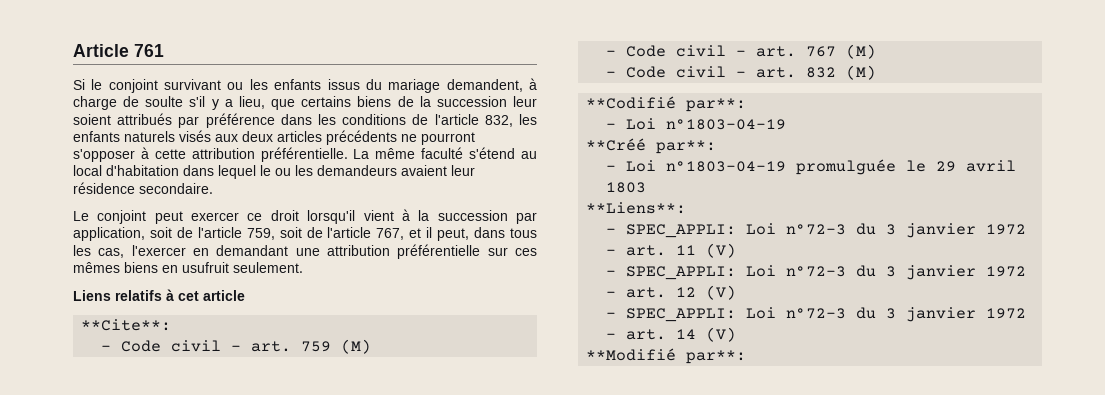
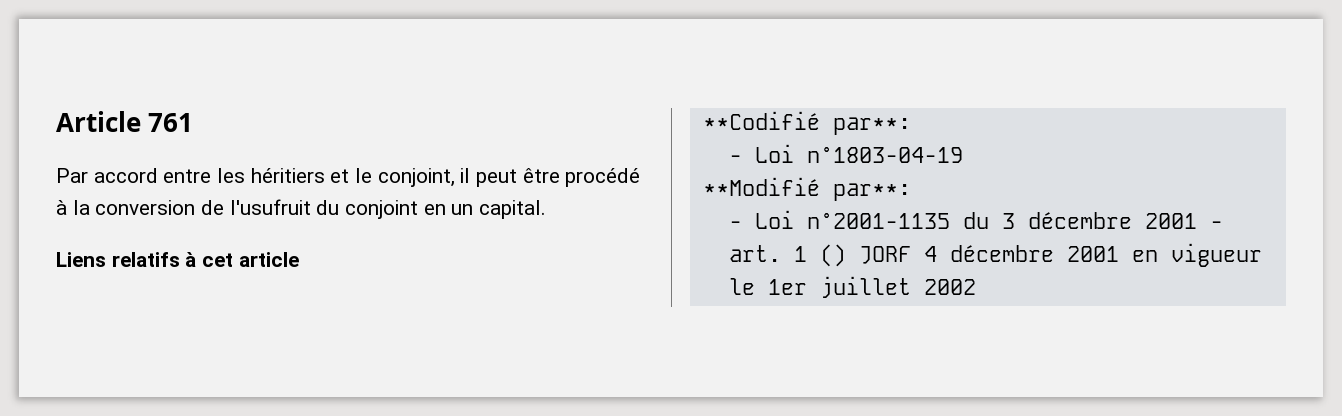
[73,78,537,93] [73,96,537,110] [73,113,537,128] [73,130,475,145] [73,147,538,162] [73,165,475,179] [73,182,213,194] [73,209,537,224] [73,227,537,241] [73,244,537,259] [73,262,303,273] Si le conjoint survivant ou les enfants issus du mariage demandent, à charge de soulte s'il y a lieu, que certains biens de la succession leur soient attribués par préférence dans les conditions de l'article 832, les enfants naturels visés aux deux articles précédents ne pourront s'opposer à cette attribution préférentielle. La même faculté s'étend au local d'habitation dans lequel le ou les demandeurs avaient leur résidence secondaire. // Le conjoint peut exercer ce droit lorsqu'il vient à la succession par application, soit de l'article 759, soit de l'article 767, et il peut, dans tous les cas, l'exercer en demandant une attribution préférentielle sur ces mêmes biens en usufruit seulement. -> [56,168,641,187] [56,199,547,219] Par accord entre les héritiers et le conjoint, il peut être procédé à la conversion de l'usufruit du conjoint en un capital.
[81,319,172,331] [101,339,372,354] [606,44,877,59] [606,65,877,80] // **Cite**: // - Code civil - art. 759 (M) // - Code civil - art. 767 (M) // - Code civil - art. 832 (M) -> (299, 259) none
[586,138,717,154] [606,159,1017,175] [606,182,647,193] [586,202,687,214] [606,223,1027,238] [606,243,737,258] [606,265,1027,280] [606,285,737,300] [606,307,1027,322] [606,327,737,342] [586,348,747,364] **Créé par**: // - Loi n°1803-04-19 promulguée le 29 avril 1803 // **Liens**: // - SPEC_APPLI: Loi n°72-3 du 3 janvier 1972 - art. 11 (V) // - SPEC_APPLI: Loi n°72-3 du 3 janvier 1972 - art. 12 (V) // - SPEC_APPLI: Loi n°72-3 du 3 janvier 1972 - art. 14 (V) // **Modifié par**: -> [702,177,911,201] [728,210,1223,229] [728,243,1262,267] [728,276,976,298] **Modifié par**: // - Loi n°2001-1135 du 3 décembre 2001 - art. 1 () JORF 4 décembre 2001 en vigueur le 1er juillet 2002

